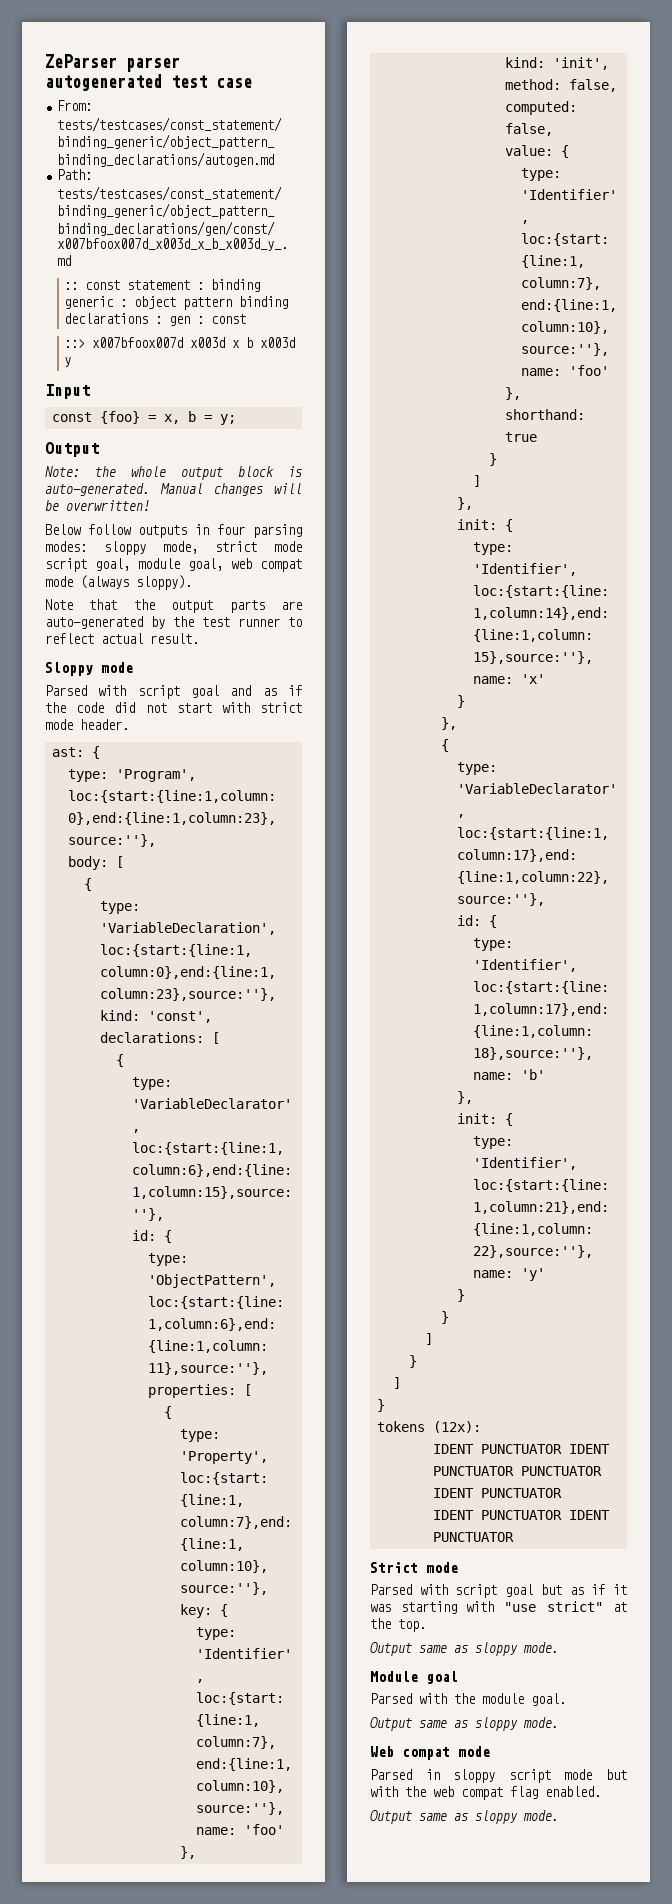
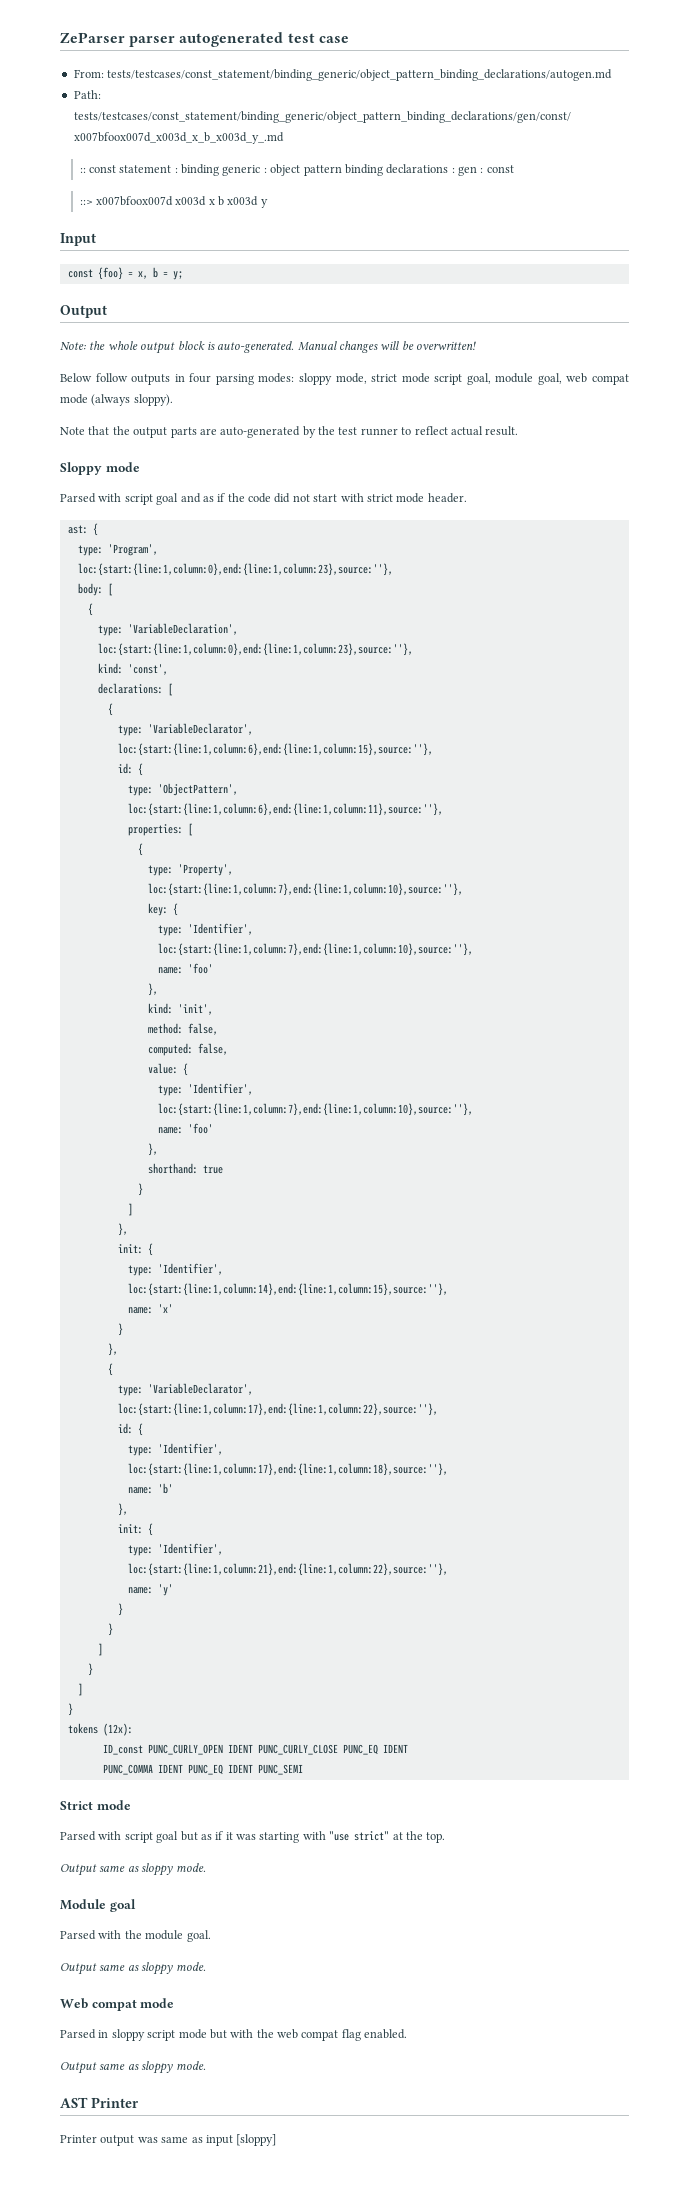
[432,1444,610,1454] [432,1466,602,1476] [432,1488,562,1498] [432,1510,610,1520] [432,1532,514,1542] IDENT PUNCTUATOR IDENT PUNCTUATOR PUNCTUATOR IDENT PUNCTUATOR // IDENT PUNCTUATOR IDENT PUNCTUATOR -> [102,1744,408,1755] [102,1764,303,1775] ID_const PUNC_CURLY_OPEN IDENT PUNC_CURLY_CLOSE PUNC_EQ IDENT // PUNC_COMMA IDENT PUNC_EQ IDENT PUNC_SEMI
(559, 1815) none -> [60,2097,139,2108] [60,2134,277,2146] // AST Printer // Printer output was same as input [sloppy]

